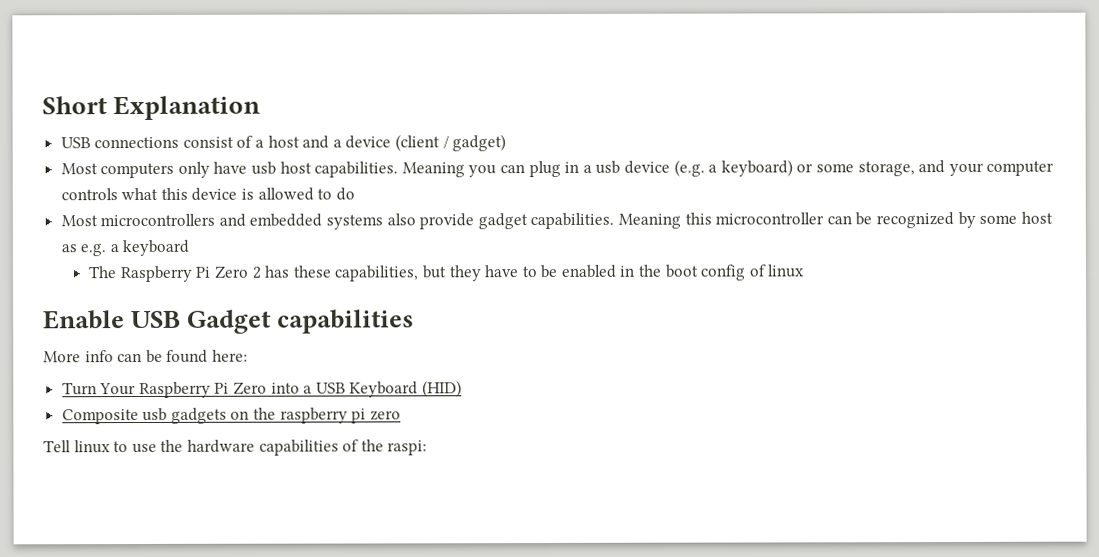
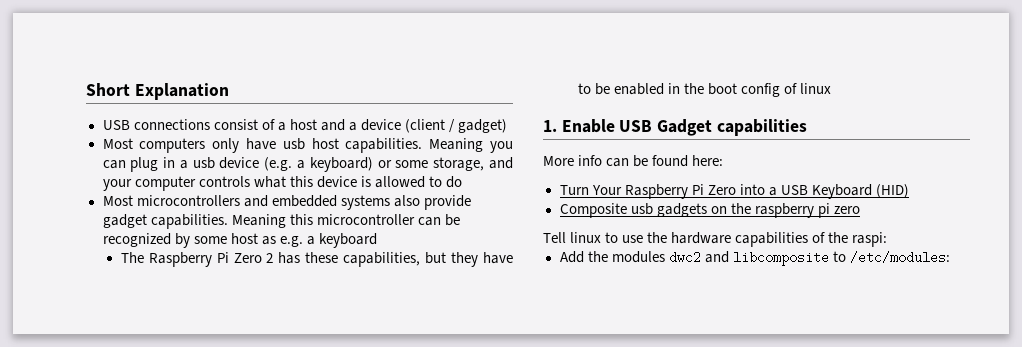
(805, 271) none -> [543,120,557,132] 1.
(428, 448) none -> [559,251,950,266] // Add the modules dwc2 and libcomposite to /etc/modules:

